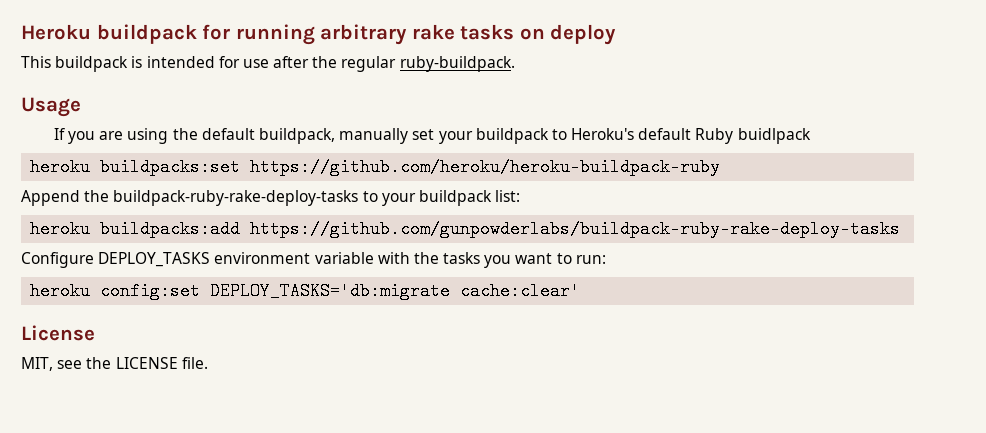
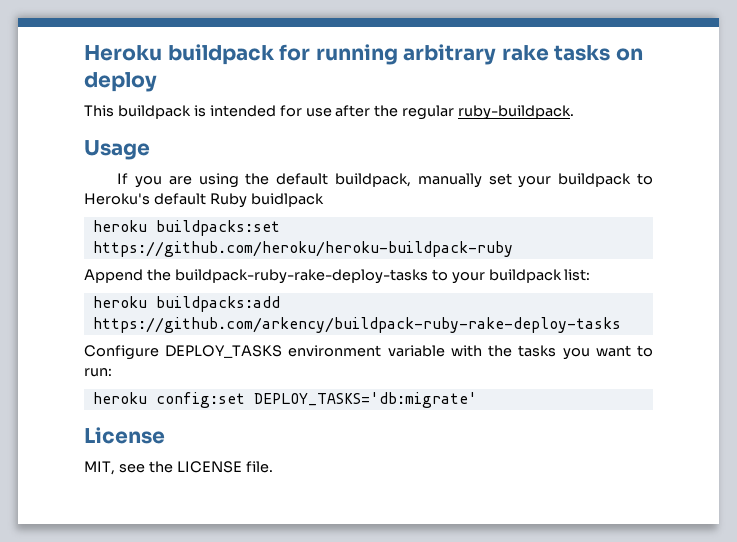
[250,220,901,238] https://github.com/gunpowderlabs/buildpack-ruby-rake-deploy-tasks -> [92,317,621,333] https://github.com/arkency/buildpack-ruby-rake-deploy-tasks
[210,282,581,300] DEPLOY_TASKS='db:migrate cache:clear' -> [253,392,477,408] DEPLOY_TASKS='db:migrate'

